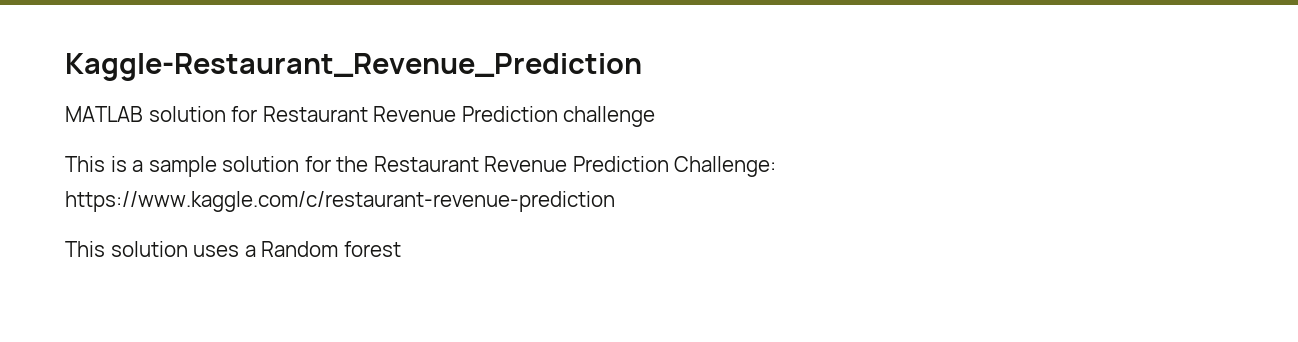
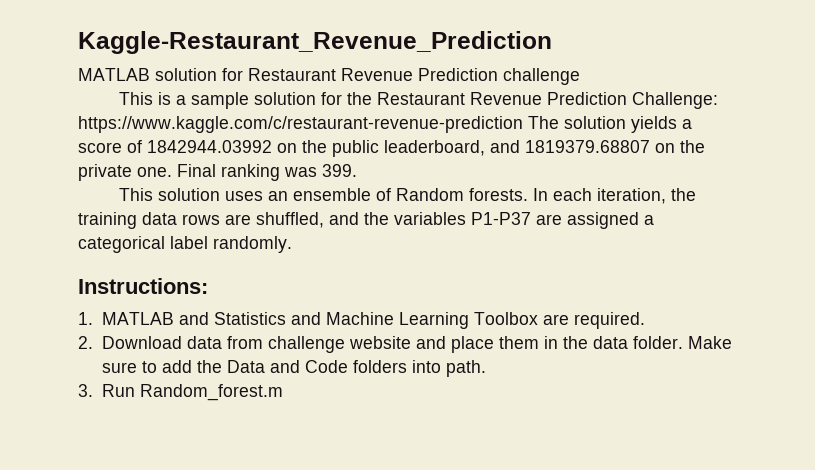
[65,241,401,257] // This solution uses a Random forest -> [528,116,692,133] [78,140,705,157] [78,164,357,181] [119,188,697,204] [78,212,654,229] [78,236,292,253] [78,278,208,294] [78,312,645,329] [78,336,732,353] [101,360,486,377] [78,384,283,401] The solution yields a score of 1842944.03992 on the public leaderboard, and 1819379.68807 on the private one. Final ranking was 399. // This solution uses an ensemble of Random forests. In each iteration, the training data rows are shuffled, and the variables P1-P37 are assigned a categorical label randomly. // Instructions: // 1. MATLAB and Statistics and Machine Learning Toolbox are required. // 2. Download data from challenge website and place them in the data folder. Make sure to add the Data and Code folders into path. // 3. Run Random_forest.m

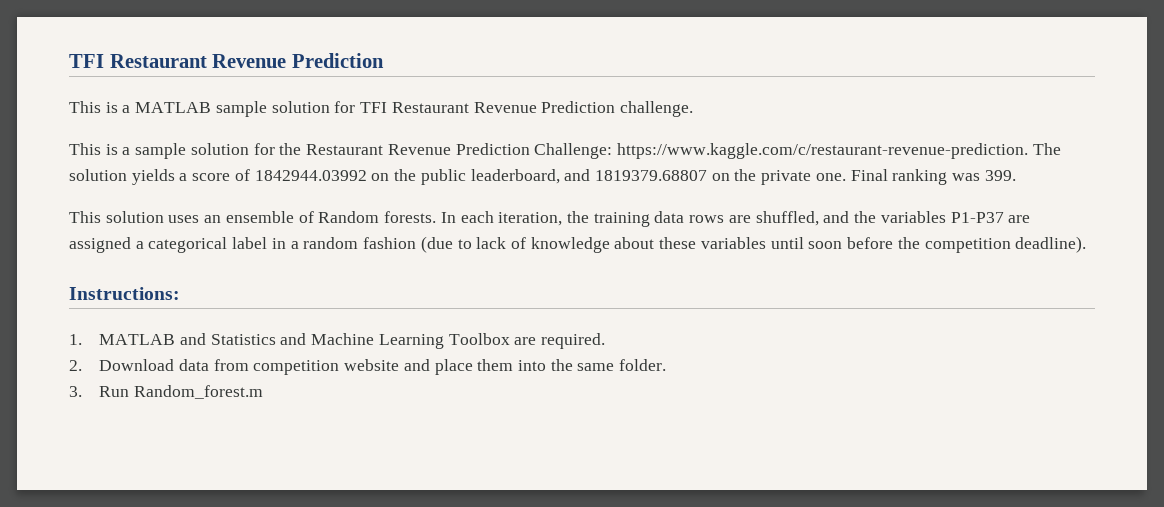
[78,31,552,54] [78,68,580,85] Kaggle-Restaurant_Revenue_Prediction // MATLAB solution for Restaurant Revenue Prediction challenge -> [69,53,384,68] [69,101,693,117] TFI Restaurant Revenue Prediction // This is a MATLAB sample solution for TFI Restaurant Revenue Prediction challenge.
[78,116,523,133] https://www.kaggle.com/c/restaurant-revenue-prediction -> [616,143,1028,159] https://www.kaggle.com/c/restaurant-revenue-prediction.
[213,236,292,253] randomly. -> [271,236,1087,253] in a random fashion (due to lack of knowledge about these variables until soon before the competition deadline).
[267,336,345,353] challenge -> [253,360,340,375] competition
[543,336,732,349] [101,360,486,377] in the data folder. Make sure to add the Data and Code folders into path. -> [518,359,667,371] into the same folder.

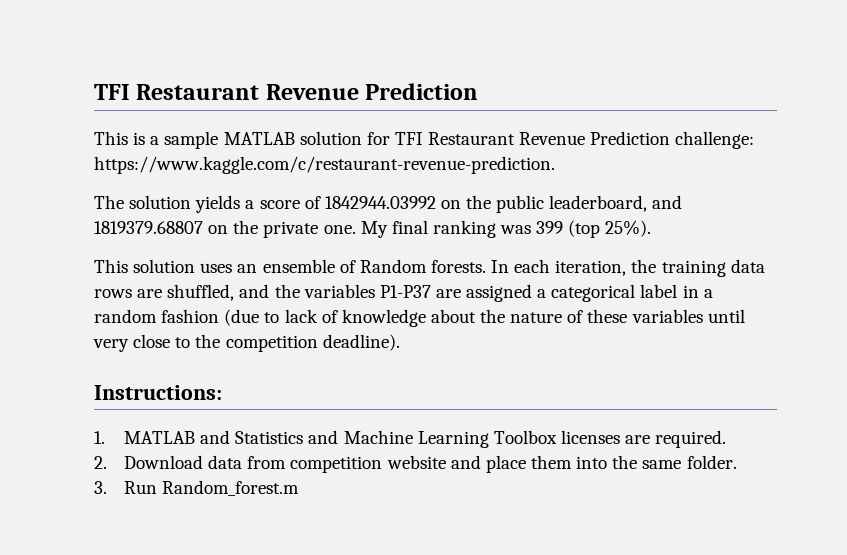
[135,101,267,117] MATLAB sample -> [164,131,295,149] sample MATLAB
[619,101,693,117] [69,143,1028,159] challenge. // This is a sample solution for the Restaurant Revenue Prediction Challenge: https://www.kaggle.com/c/restaurant-revenue-prediction. -> [675,131,755,149] [94,156,555,174] challenge: https://www.kaggle.com/c/restaurant-revenue-prediction. //
[850,169,1016,185] Final ranking was 399. -> [360,220,652,238] My final ranking was 399 (top 25%).
[659,237,894,249] these variables until soon before -> [480,309,745,323] [93,334,191,352] the nature of these variables until very close to
(510, 339) none -> [560,430,620,444] licenses

